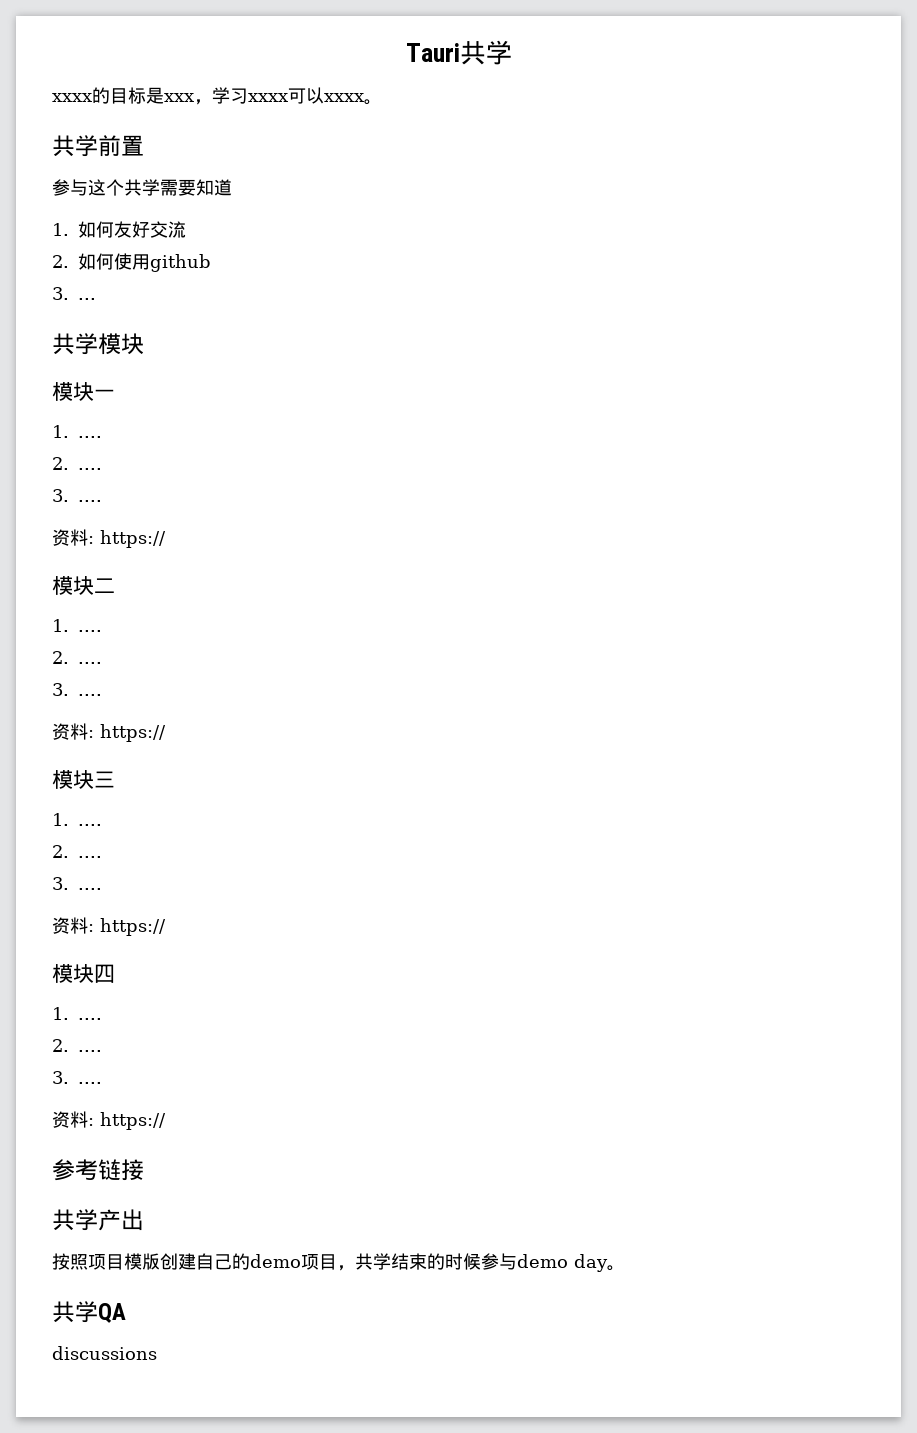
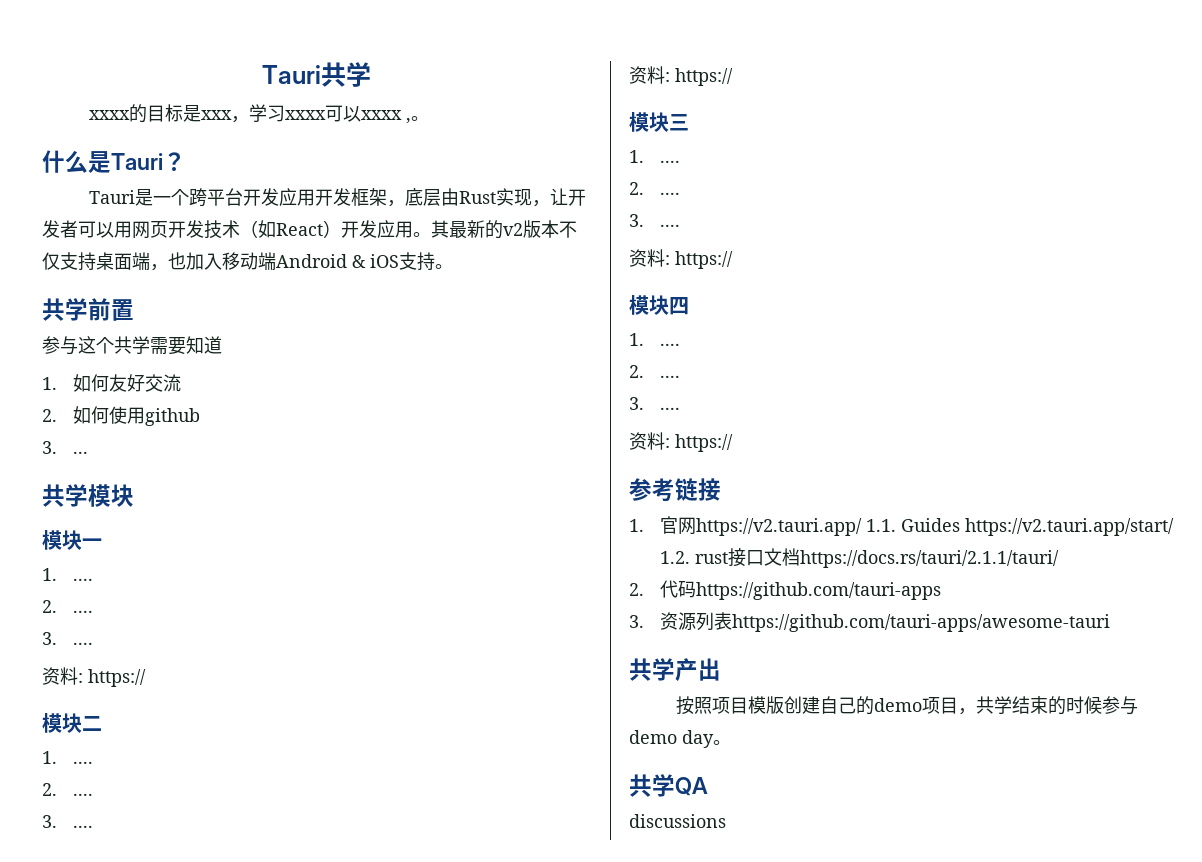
(364, 97) none -> [405,116,429,124] [42,150,186,173] [88,188,586,207] [42,220,577,239] [42,252,435,271] ,。 // 什么是Tauri？ // Tauri是一个跨平台开发应用开发框架，底层由Rust实现，让开发者可以用网页开发技术（如React）开发应用。其最新的v2版本不仅支持桌面端，也加入移动端Android & iOS支持
(144, 1170) none -> [629,516,1175,536] [660,548,1060,568] [629,580,942,600] [629,612,1111,632] // 1.官网https://v2.tauri.app/ 1.1. Guides https://v2.tauri.app/start/ 1.2. rust接口文档https://docs.rs/tauri/2.1.1/tauri/ // 2.代码https://github.com/tauri-apps // 3.资源列表https://github.com/tauri-apps/awesome-tauri

